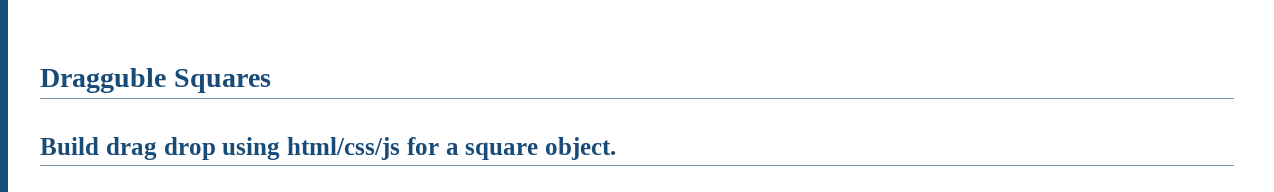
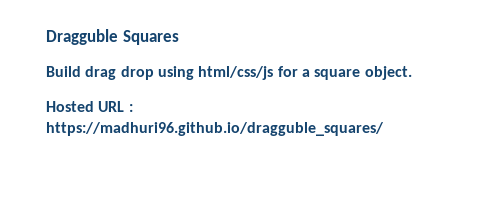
(616, 148) none -> [46,101,133,112] [46,122,384,136] // Hosted URL : https://madhuri96.github.io/dragguble_squares/

